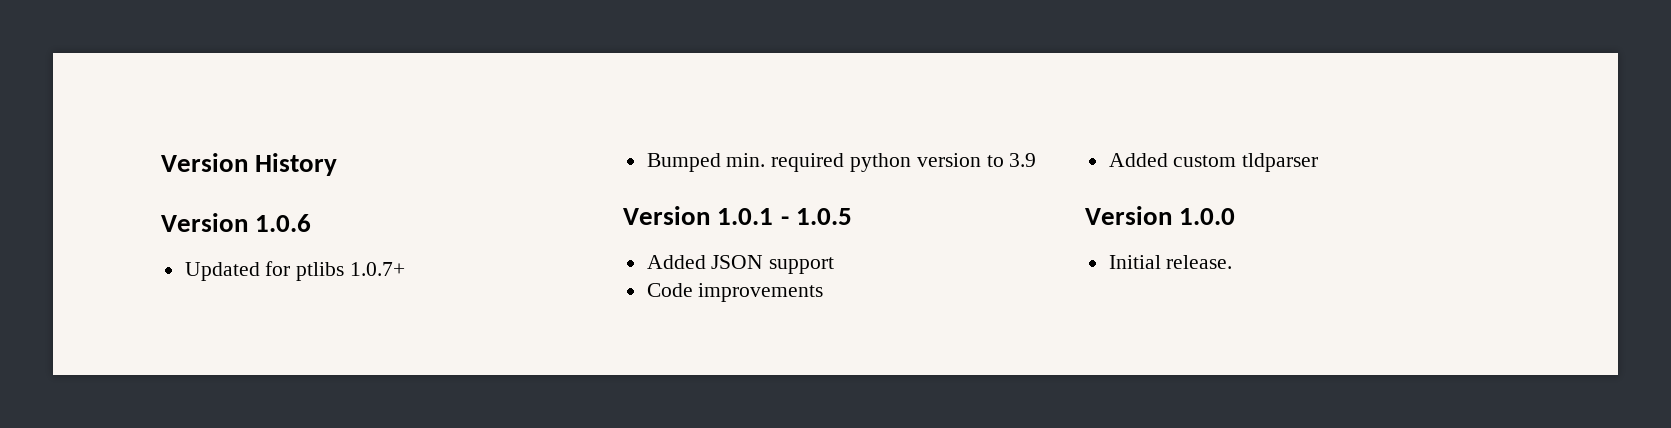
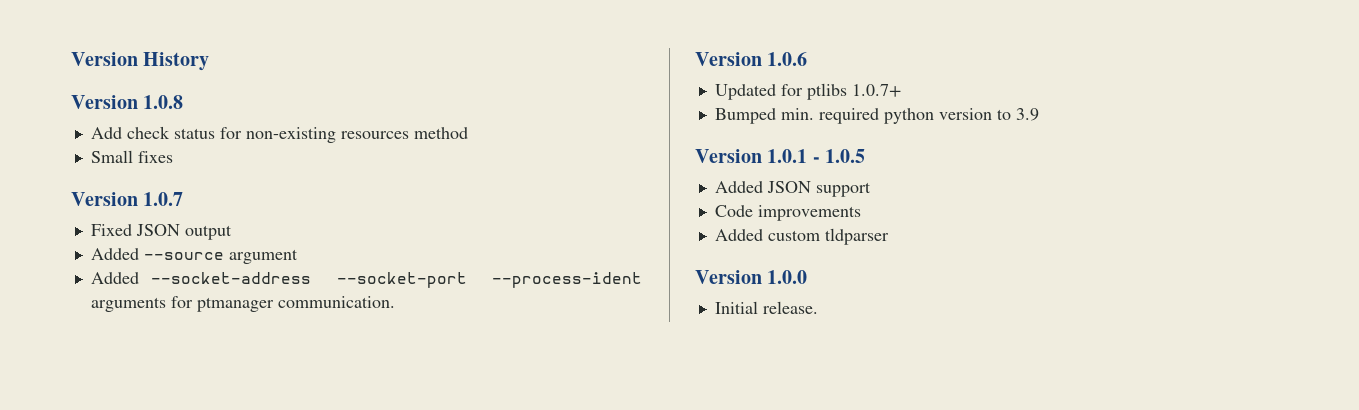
(338, 164) none -> [71,95,184,109] [90,126,468,143] [90,150,173,163] [71,192,184,206] [90,224,232,240] [90,248,298,264] [90,272,642,288] [90,296,395,312] // Version 1.0.8 // Add check status for non-existing resources method // Small fixes // Version 1.0.7 // Fixed JSON output // Added --source argument // Added --socket-address --socket-port --process-ident arguments for ptmanager communication.

